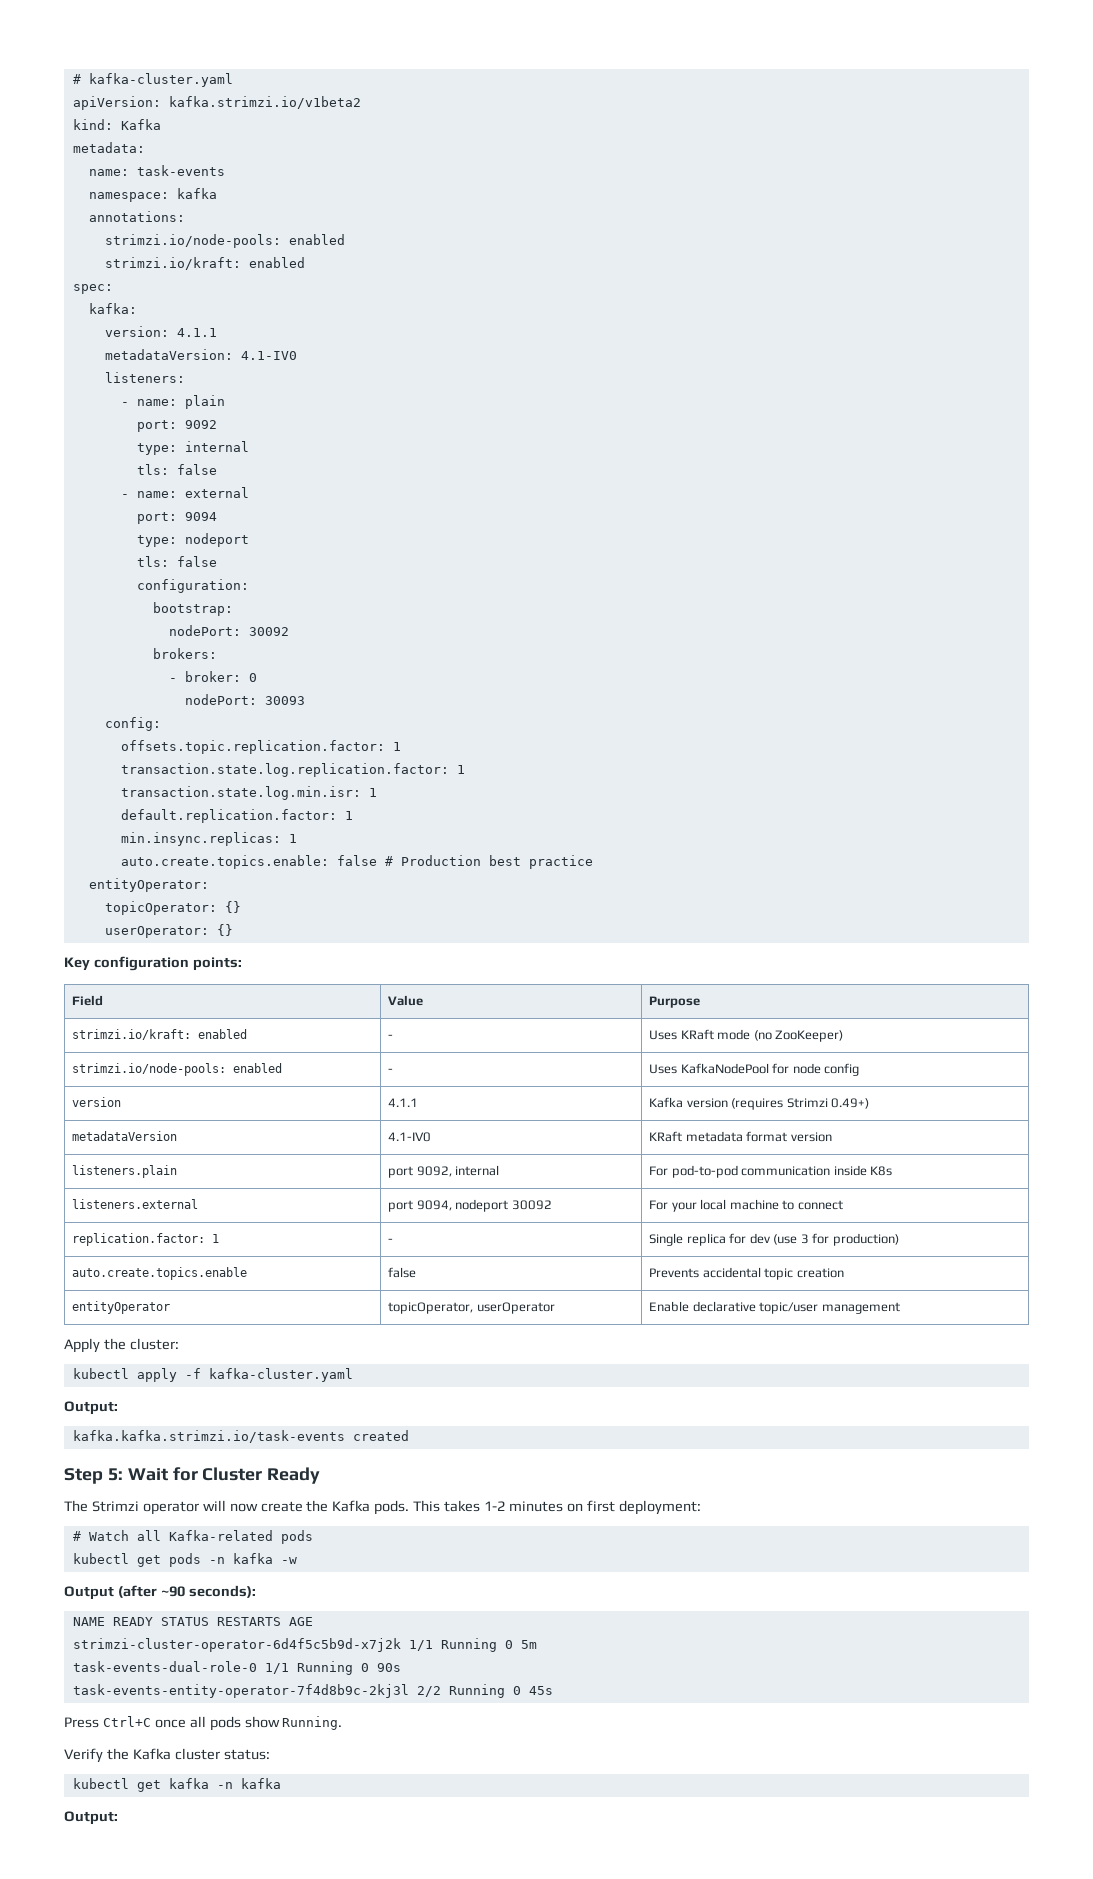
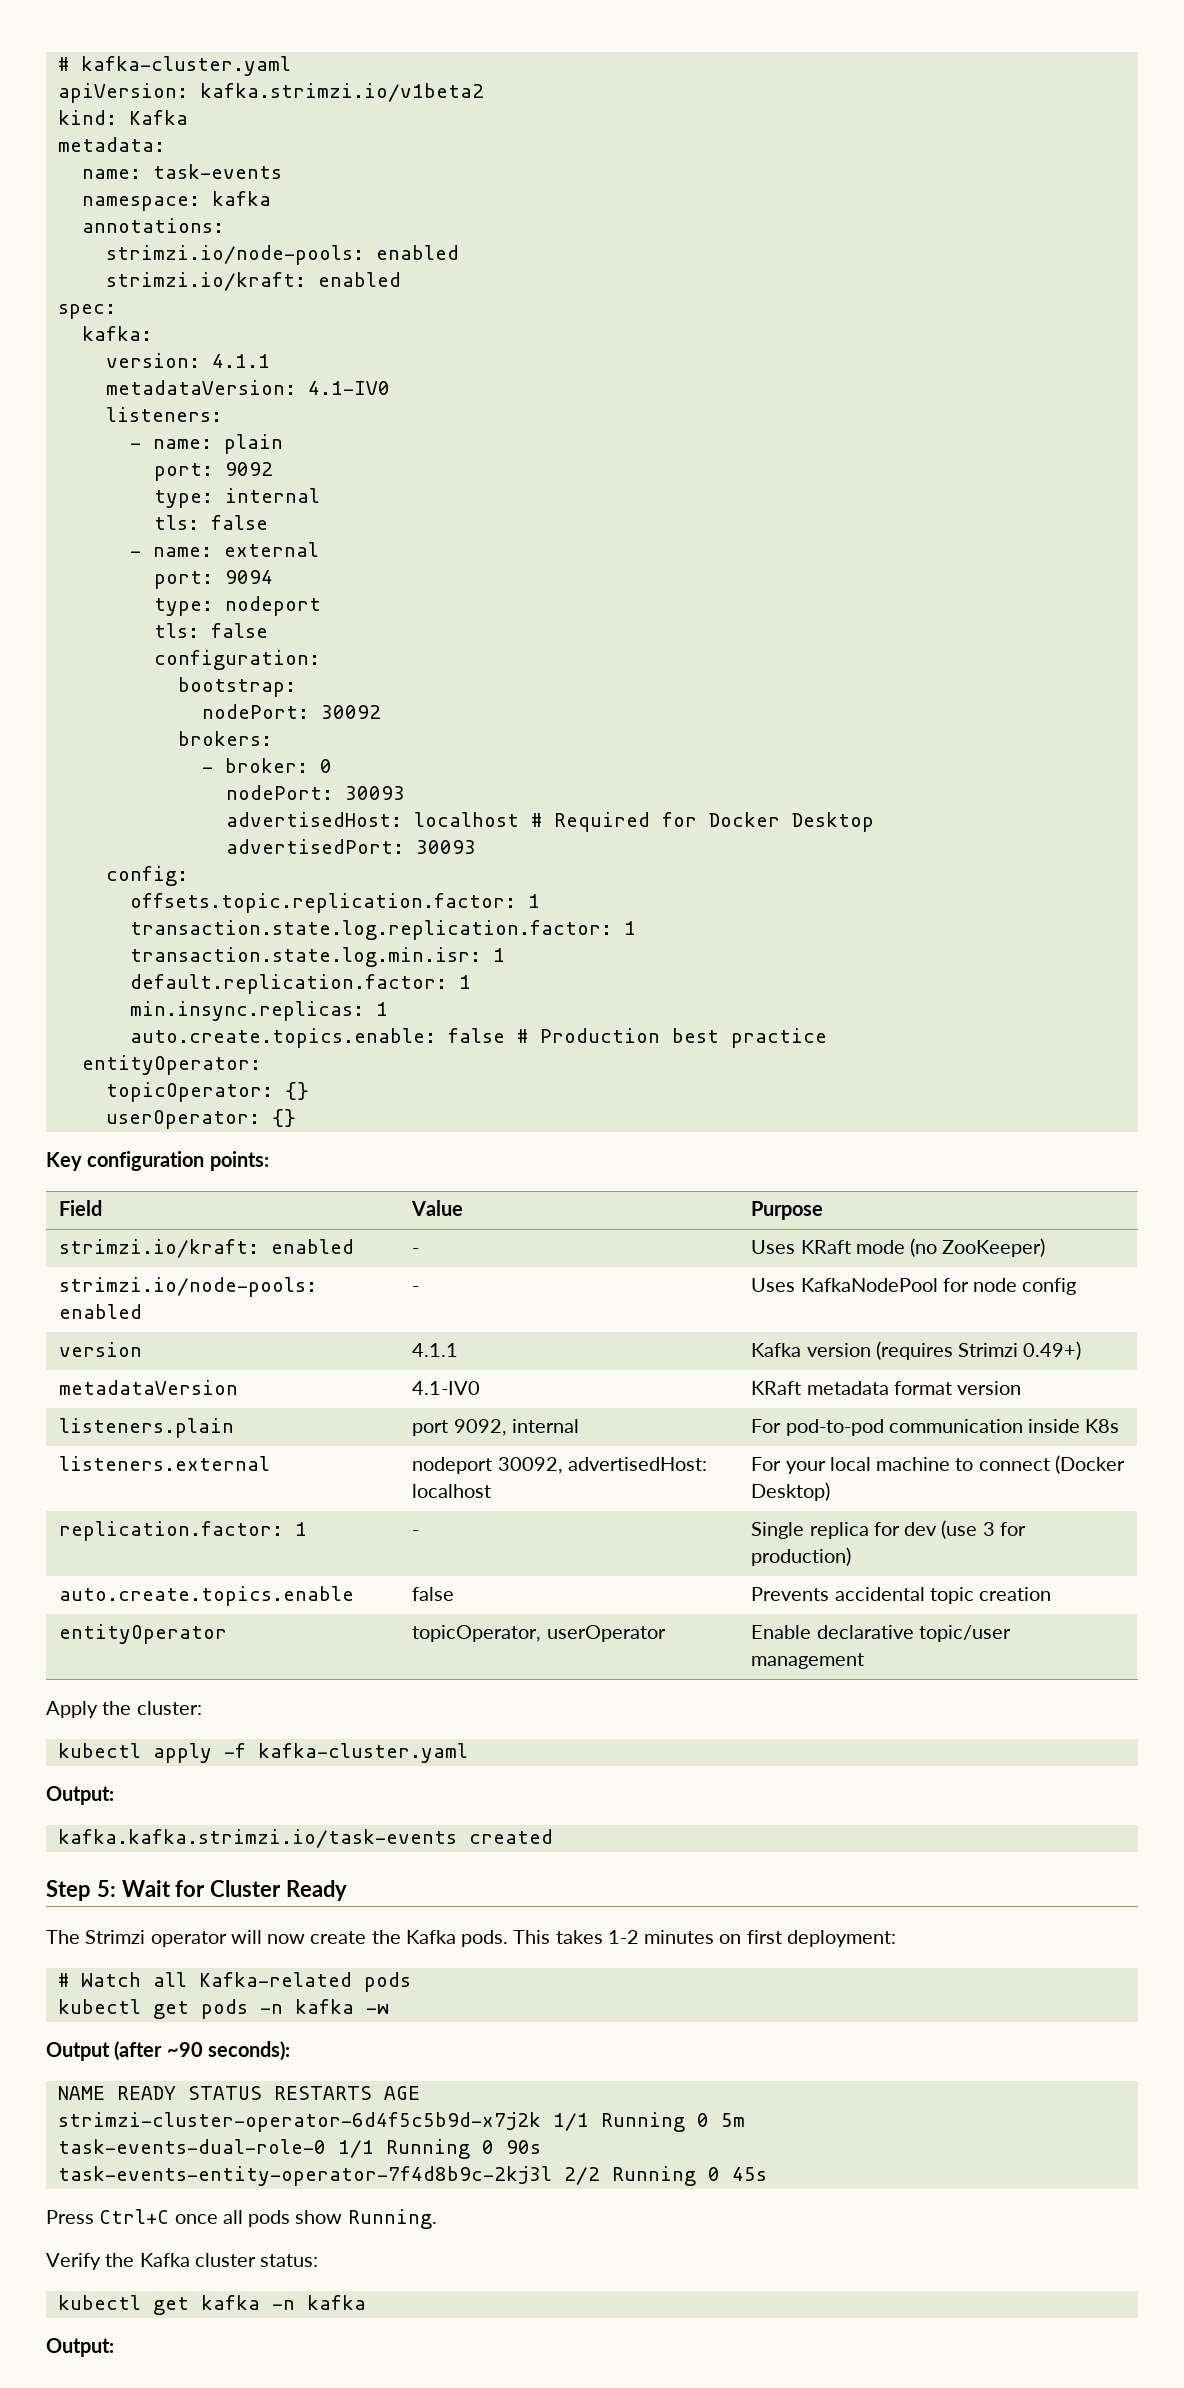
(305, 700) none -> [225,812,874,832] [225,839,476,854] // advertisedHost: localhost # Required for Docker Desktop // advertisedPort: 30093
[388,1199,552,1212] port 9094, nodeport 30092 -> [412,1457,707,1474] [412,1484,492,1498] nodeport 30092, advertisedHost: localhost
(843, 1205) none -> [1054,1455,1125,1474] [751,1482,831,1501] (Docker Desktop)

